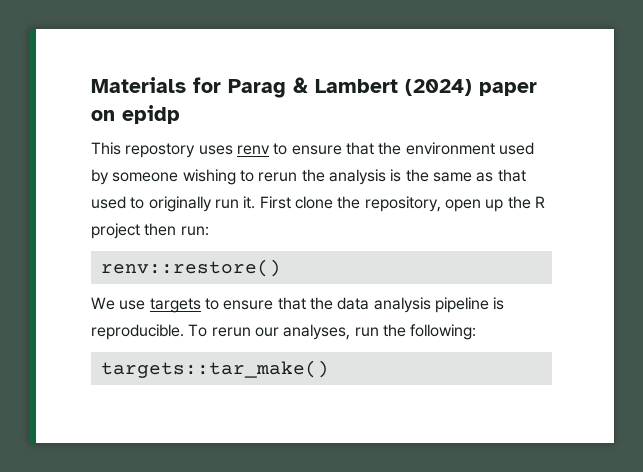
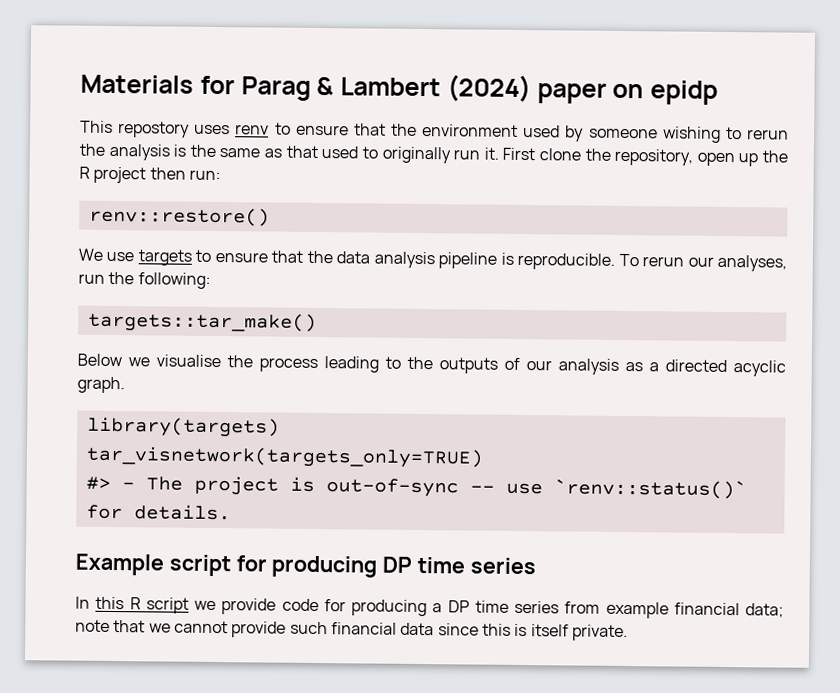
(329, 369) none -> [77,353,786,377] [77,376,125,394] [86,416,280,438] [85,445,483,469] [85,475,747,500] [85,504,231,521] [75,553,536,578] [75,596,784,619] [75,619,628,642] // Below we visualise the process leading to the outputs of our analysis as a directed acyclic graph. // library(targets) // tar_visnetwork(targets_only=TRUE) // #> - The project is out-of-sync -- use `renv::status()` for details. // Example script for producing DP time series // In this R script we provide code for producing a DP time series from example financial data; note that we cannot provide such financial data since this is itself private.

